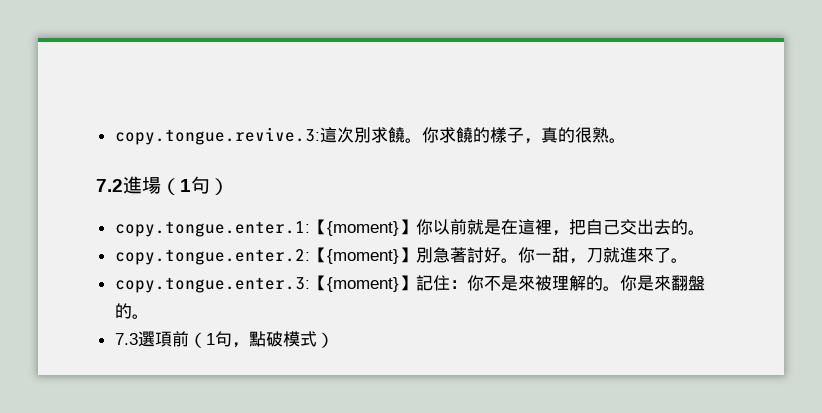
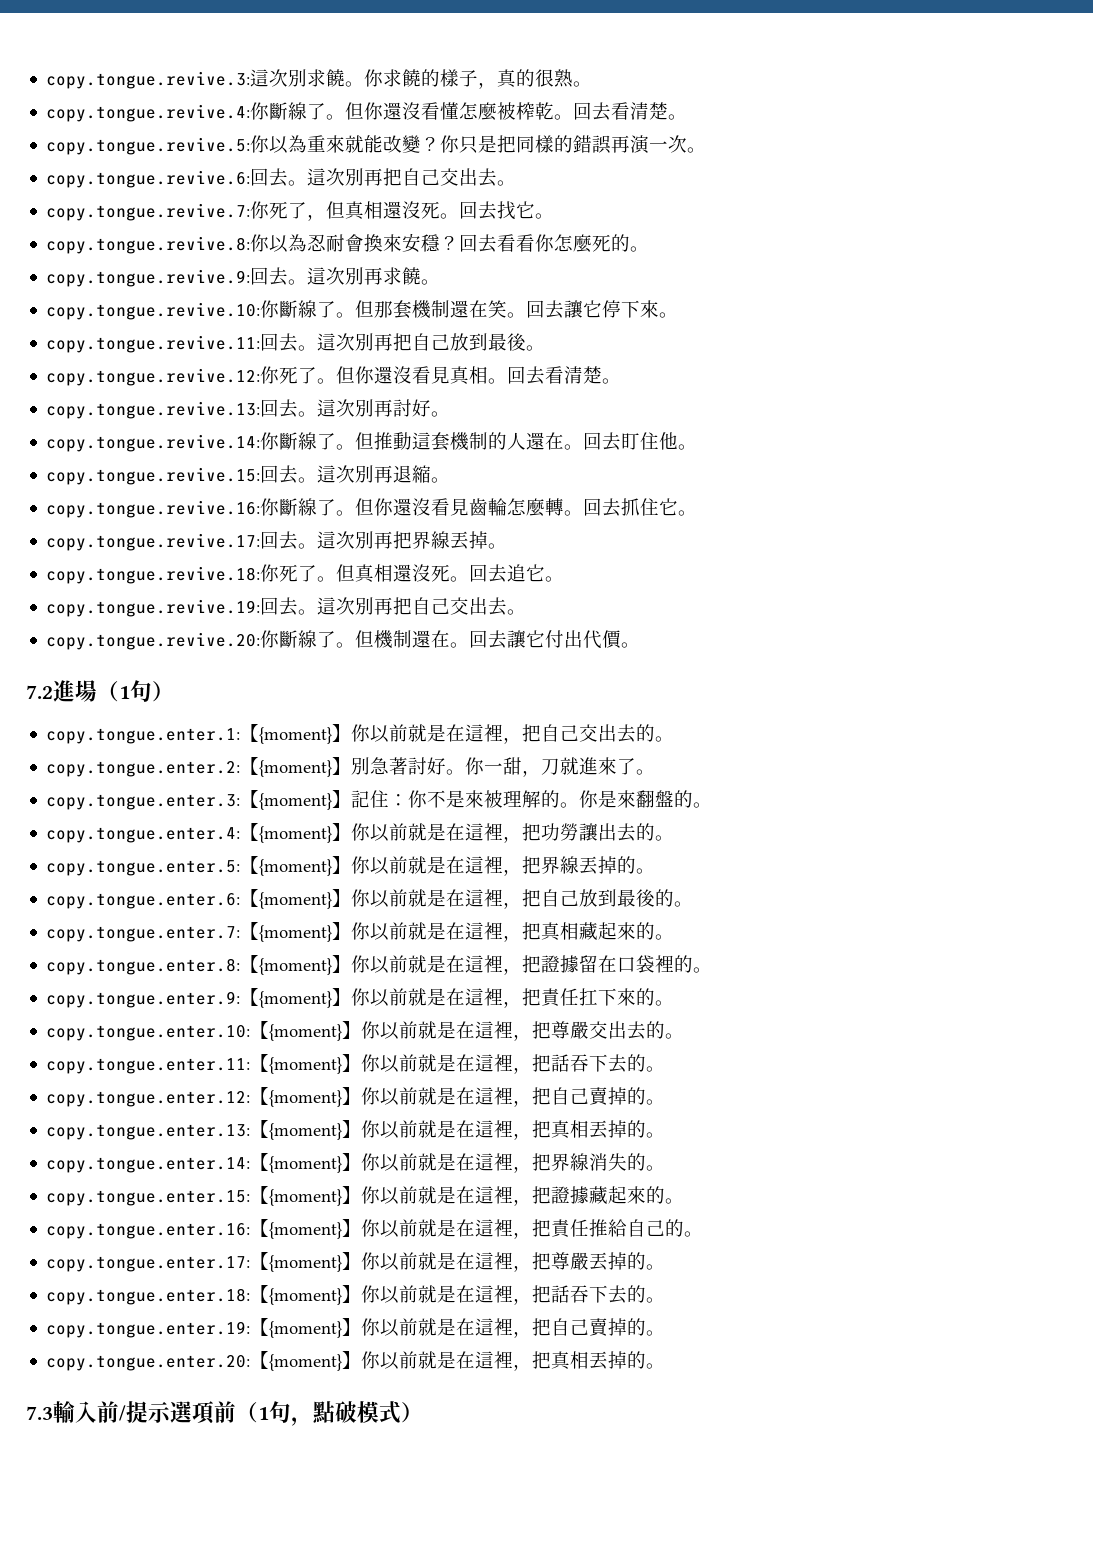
(626, 140) none -> [46,102,688,122] [46,135,707,155] [46,168,517,188] [46,201,555,221] [46,233,650,254] [46,267,441,287] [46,300,679,320] [46,333,546,353] [46,366,622,386] [46,399,451,419] [46,432,698,452] [46,465,451,485] [46,498,698,518] [46,531,508,551] [46,564,565,584] [46,597,527,617] [46,630,641,650] // copy.tongue.revive.4:你斷線了。但你還沒看懂怎麼被榨乾。回去看清楚。 // copy.tongue.revive.5:你以為重來就能改變？你只是把同樣的錯誤再演一次。 // copy.tongue.revive.6:回去。這次別再把自己交出去。 // copy.tongue.revive.7:你死了，但真相還沒死。回去找它。 // copy.tongue.revive.8:你以為忍耐會換來安穩？回去看看你怎麼死的。 // copy.tongue.revive.9:回去。這次別再求饒。 // copy.tongue.revive.10:你斷線了。但那套機制還在笑。回去讓它停下來。 // copy.tongue.revive.11:回去。這次別再把自己放到最後。 // copy.tongue.revive.12:你死了。但你還沒看見真相。回去看清楚。 // copy.tongue.revive.13:回去。這次別再討好。 // copy.tongue.revive.14:你斷線了。但推動這套機制的人還在。回去盯住他。 // copy.tongue.revive.15:回去。這次別再退縮。 // copy.tongue.revive.16:你斷線了。但你還沒看見齒輪怎麼轉。回去抓住它。 // copy.tongue.revive.17:回去。這次別再把界線丟掉。 // copy.tongue.revive.18:你死了。但真相還沒死。回去追它。 // copy.tongue.revive.19:回去。這次別再把自己交出去。 // copy.tongue.revive.20:你斷線了。但機制還在。回去讓它付出代價。
[114,333,138,345] 7.3 -> [46,823,675,843] [46,856,656,876] [46,889,694,909] [46,922,675,942] [46,955,713,975] [46,988,675,1008] [46,1021,685,1041] [46,1054,666,1074] [46,1087,666,1107] [46,1120,666,1140] [46,1153,666,1173] [46,1186,685,1206] [46,1219,704,1239] [46,1252,666,1272] [46,1285,666,1305] [46,1318,666,1338] [46,1351,666,1371] [26,1401,171,1423] copy.tongue.enter.4:【{moment}】你以前就是在這裡，把功勞讓出去的。 // copy.tongue.enter.5:【{moment}】你以前就是在這裡，把界線丟掉的。 // copy.tongue.enter.6:【{moment}】你以前就是在這裡，把自己放到最後的。 // copy.tongue.enter.7:【{moment}】你以前就是在這裡，把真相藏起來的。 // copy.tongue.enter.8:【{moment}】你以前就是在這裡，把證據留在口袋裡的。 // copy.tongue.enter.9:【{moment}】你以前就是在這裡，把責任扛下來的。 // copy.tongue.enter.10:【{moment}】你以前就是在這裡，把尊嚴交出去的。 // copy.tongue.enter.11:【{moment}】你以前就是在這裡，把話吞下去的。 // copy.tongue.enter.12:【{moment}】你以前就是在這裡，把自己賣掉的。 // copy.tongue.enter.13:【{moment}】你以前就是在這裡，把真相丟掉的。 // copy.tongue.enter.14:【{moment}】你以前就是在這裡，把界線消失的。 // copy.tongue.enter.15:【{moment}】你以前就是在這裡，把證據藏起來的。 // copy.tongue.enter.16:【{moment}】你以前就是在這裡，把責任推給自己的。 // copy.tongue.enter.17:【{moment}】你以前就是在這裡，把尊嚴丟掉的。 // copy.tongue.enter.18:【{moment}】你以前就是在這裡，把話吞下去的。 // copy.tongue.enter.19:【{moment}】你以前就是在這裡，把自己賣掉的。 // copy.tongue.enter.20:【{moment}】你以前就是在這裡，把真相丟掉的。 // 7.3輸入前/提示

